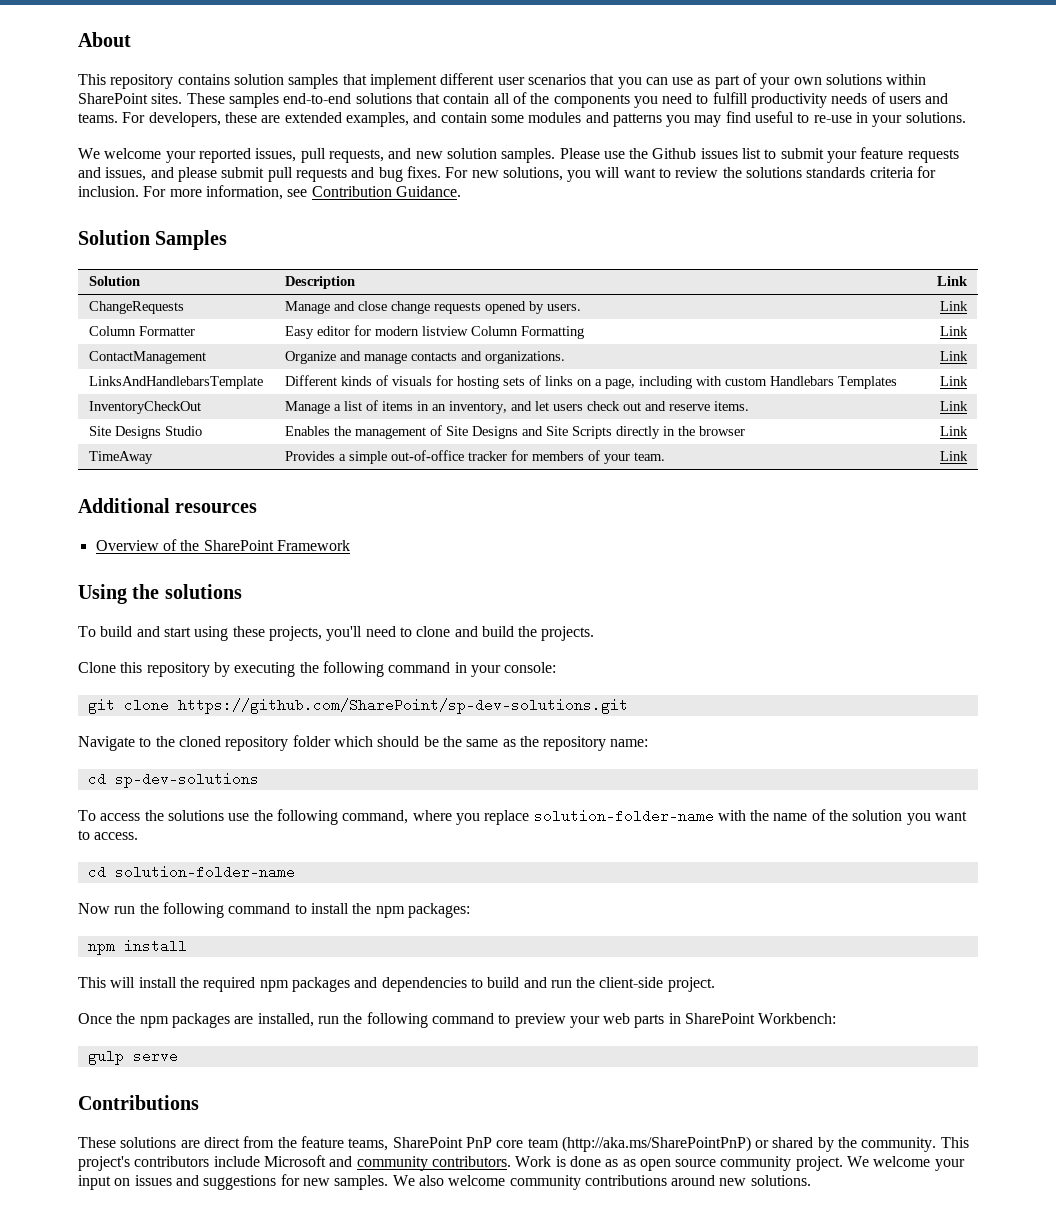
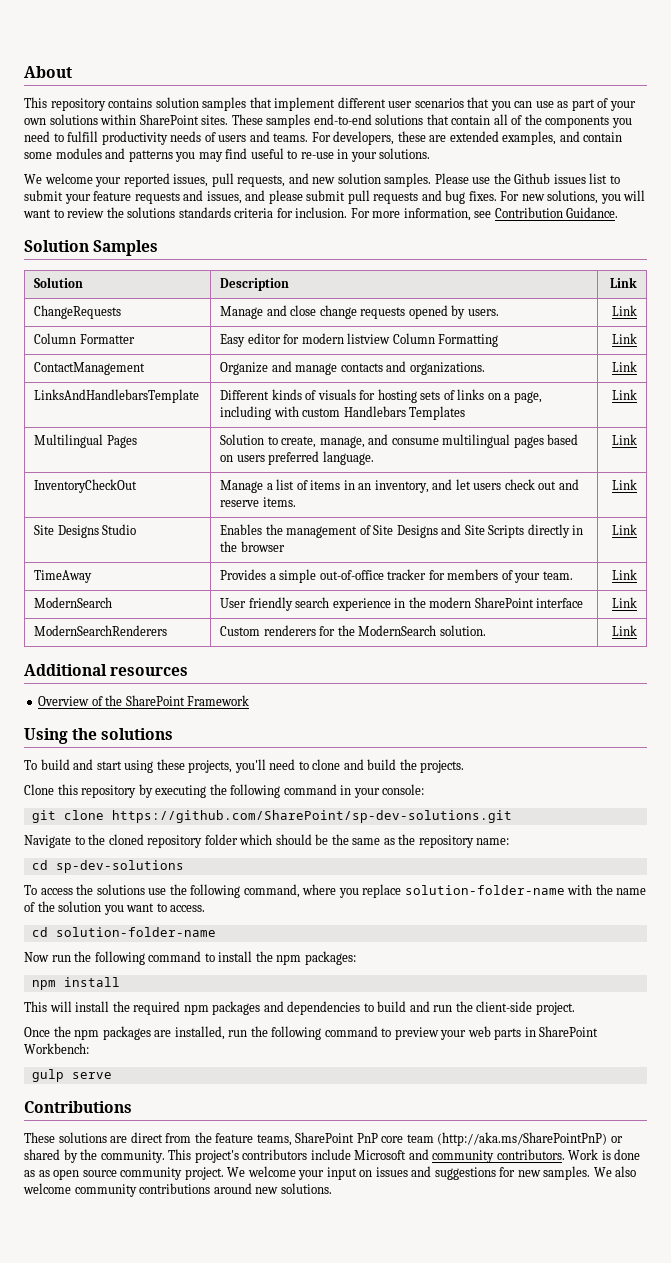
(969, 381) none -> [34,434,137,448] [220,434,579,448] [220,451,374,465] [611,434,637,445] // Multilingual Pages | Solution to create, manage, and consume multilingual pages based on users preferred language. | Link
(969, 456) none -> [34,597,113,608] [220,597,584,611] [611,597,637,608] [34,625,168,636] [220,625,486,636] [611,625,637,636] // ModernSearch | User friendly search experience in the modern SharePoint interface | Link // ModernSearchRenderers | Custom renderers for the ModernSearch solution. | Link

